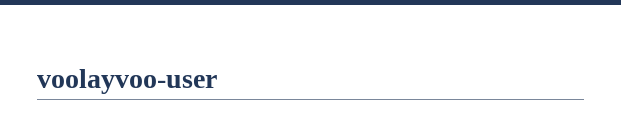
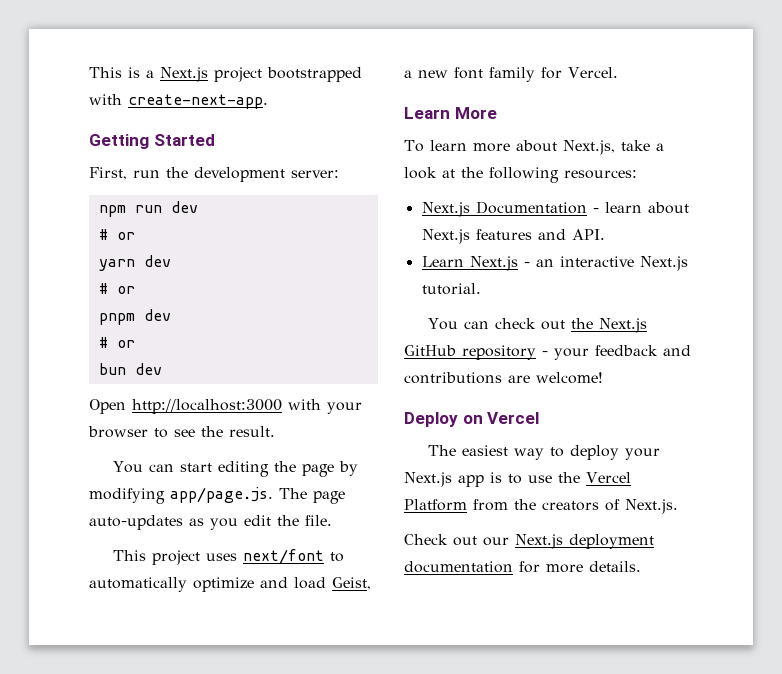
[37,69,217,94] voolayvoo-user -> [89,67,362,82] [89,94,268,109] [89,134,215,149] [89,167,339,182] [98,201,198,217] [98,229,135,240] [98,255,171,271] [98,283,135,294] [98,309,171,325] [98,337,135,348] [98,363,162,375] [89,399,362,414] [88,426,275,438] [112,461,358,477] [89,487,345,504] [89,515,332,530] [112,549,344,565] [89,577,371,592] [404,67,618,82] [404,107,497,119] [404,140,664,155] [404,167,637,183] [421,201,689,217] [421,229,605,244] [421,256,688,271] [421,283,481,295] [427,318,647,333] [404,345,691,360] [404,372,603,384] [404,412,540,427] [427,445,660,460] [404,472,631,487] [404,499,678,514] [404,534,654,549] [404,561,641,573] This is a Next.js project bootstrapped with create-next-app. // Getting Started // First, run the development server: // npm run dev // # or // yarn dev // # or // pnpm dev // # or // bun dev // Open http://localhost:3000 with your browser to see the result. // You can start editing the page by modifying app/page.js. The page auto-updates as you edit the file. // This project uses next/font to automatically optimize and load Geist, a new font family for Vercel. // Learn More // To learn more about Next.js, take a look at the following resources: // Next.js Documentation - learn about Next.js features and API. // Learn Next.js - an interactive Next.js tutorial. // You can check out the Next.js GitHub repository - your feedback and contributions are welcome! // Deploy on Vercel // The easiest way to deploy your Next.js app is to use the Vercel Platform from the creators of Next.js. // Check out our Next.js deployment documentation for more details.

